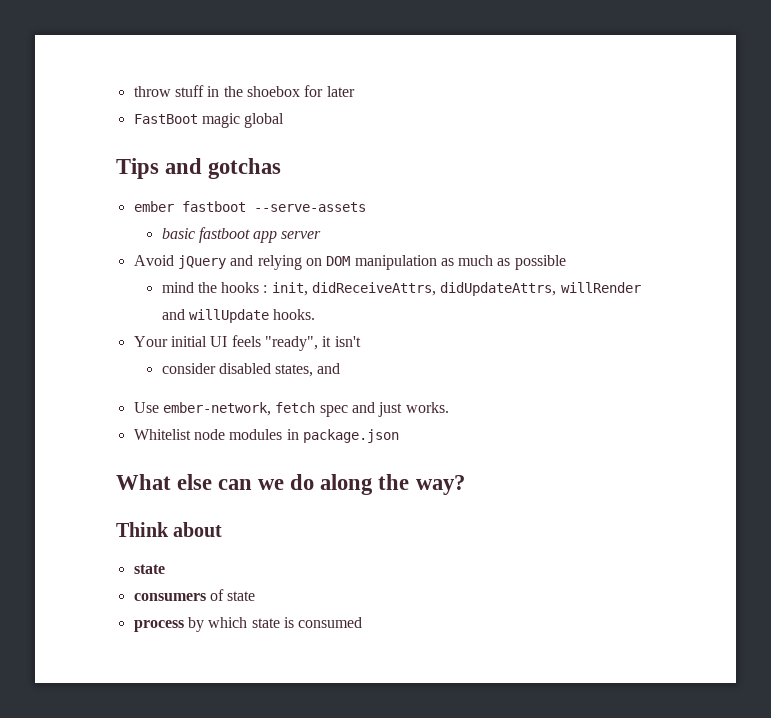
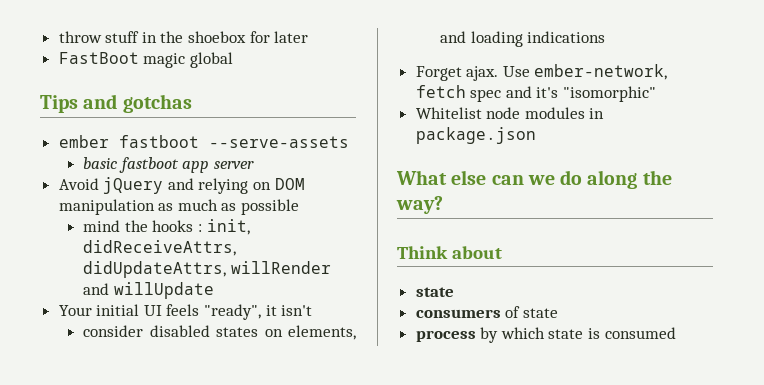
[273,309,316,320] hooks. -> (214, 290) none
[275,363,341,377] states, and // -> [216,325,356,340] [440,31,606,47] [415,66,499,81] states on elements, and loading indications // Forget ajax.
[378,402,449,417] just works. -> [536,86,657,102] it's "isomorphic"

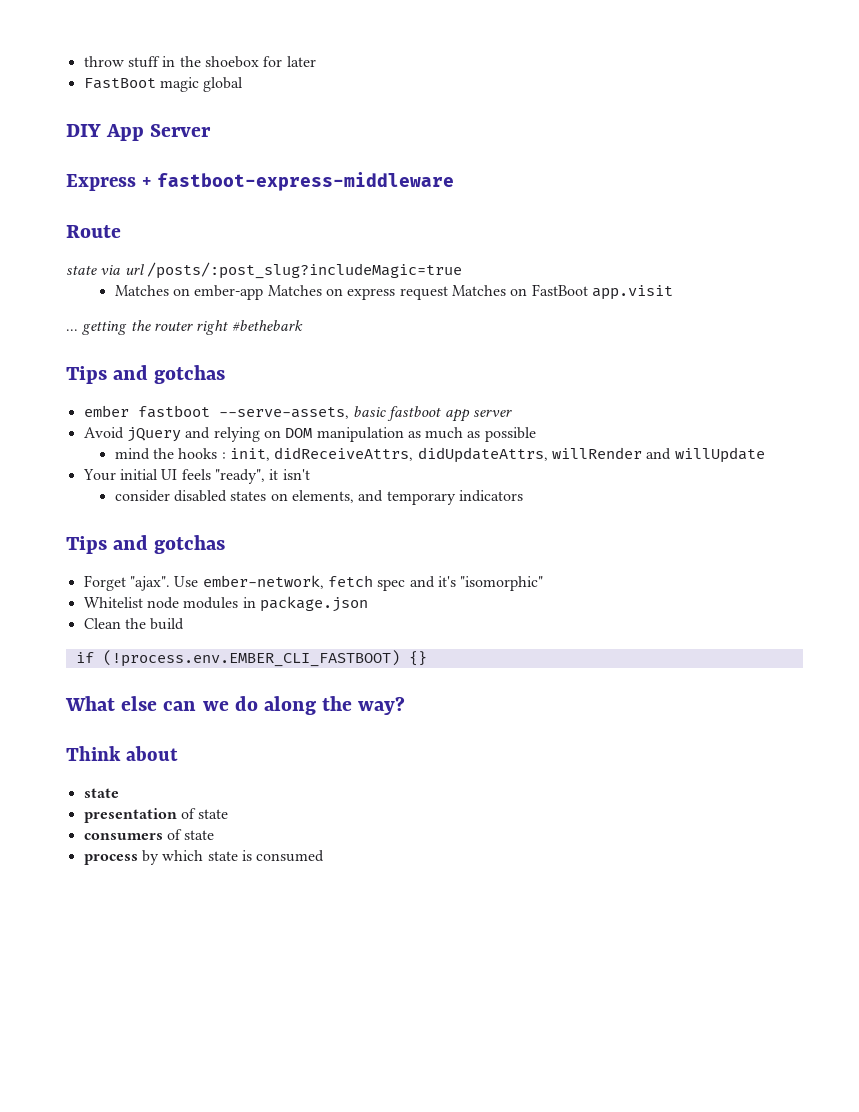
(233, 60) none -> [66,124,212,141] [66,172,454,191] [66,225,121,238] [66,262,462,279] [114,284,673,300] [66,320,303,335] // DIY App Server // Express + fastboot-express-middleware // Route // state via url /posts/:post_slug?includeMagic=true // Matches on ember-app Matches on express request Matches on FastBoot app.visit // ... getting the router right #bethebark
[208,136,349,148] --serve-assets // -> [218,407,349,419] --serve-assets,
[470,31,606,47] loading indications -> [386,490,523,505] [66,535,226,554] temporary indicators // Tips and gotchas
[466,66,499,81] ajax. -> [129,576,170,591] "ajax".
(536, 135) none -> [83,618,185,630] [75,650,427,667] // Clean the build // if (!process.env.EMBER_CLI_FASTBOOT) {}
(454, 292) none -> [83,808,229,823] // presentation of state

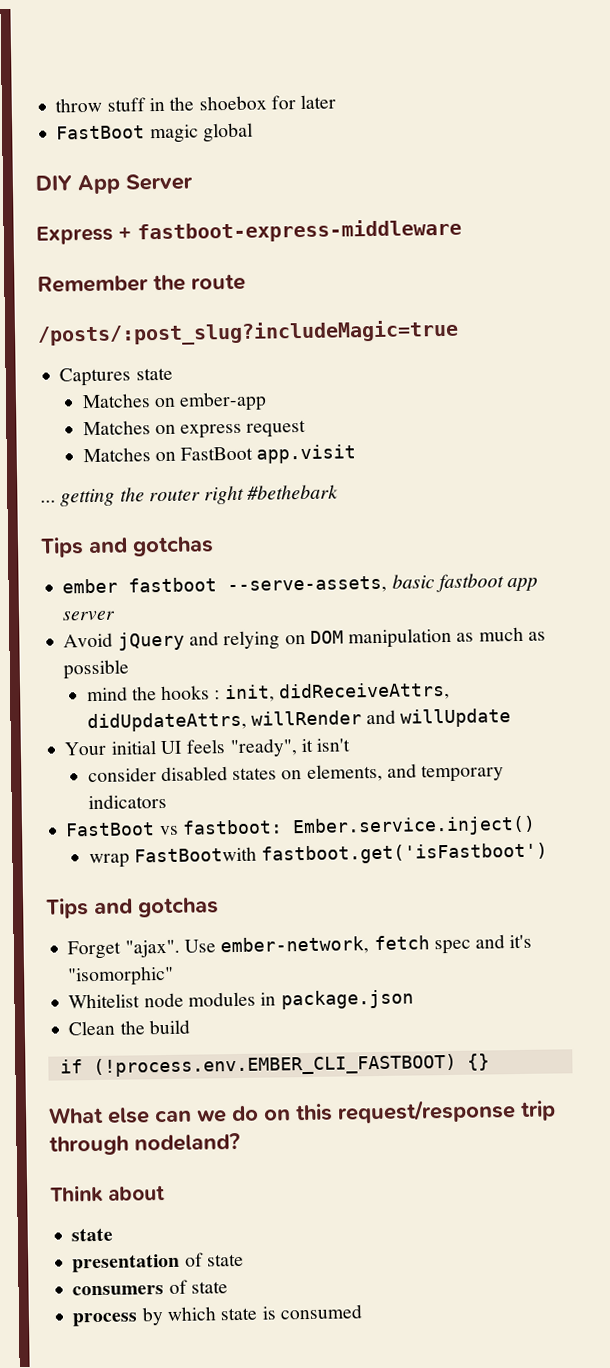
[66,225,121,238] [66,262,462,279] Route // state via url /posts/:post_slug?includeMagic=true -> [37,273,246,293] [37,319,459,347] [59,367,173,387] Remember the route // /posts/:post_slug?includeMagic=true // Captures state
(264, 292) none -> (268, 401) //
(448, 293) none -> (307, 428) //
(523, 496) none -> [65,815,536,838] [88,842,549,869] // FastBoot vs fastboot: Ember.service.inject() // wrap FastBootwith fastboot.get('isFastboot')
[264,696,406,715] along the way? -> [264,1099,556,1124] [49,1132,240,1156] on this request/response trip through nodeland?

